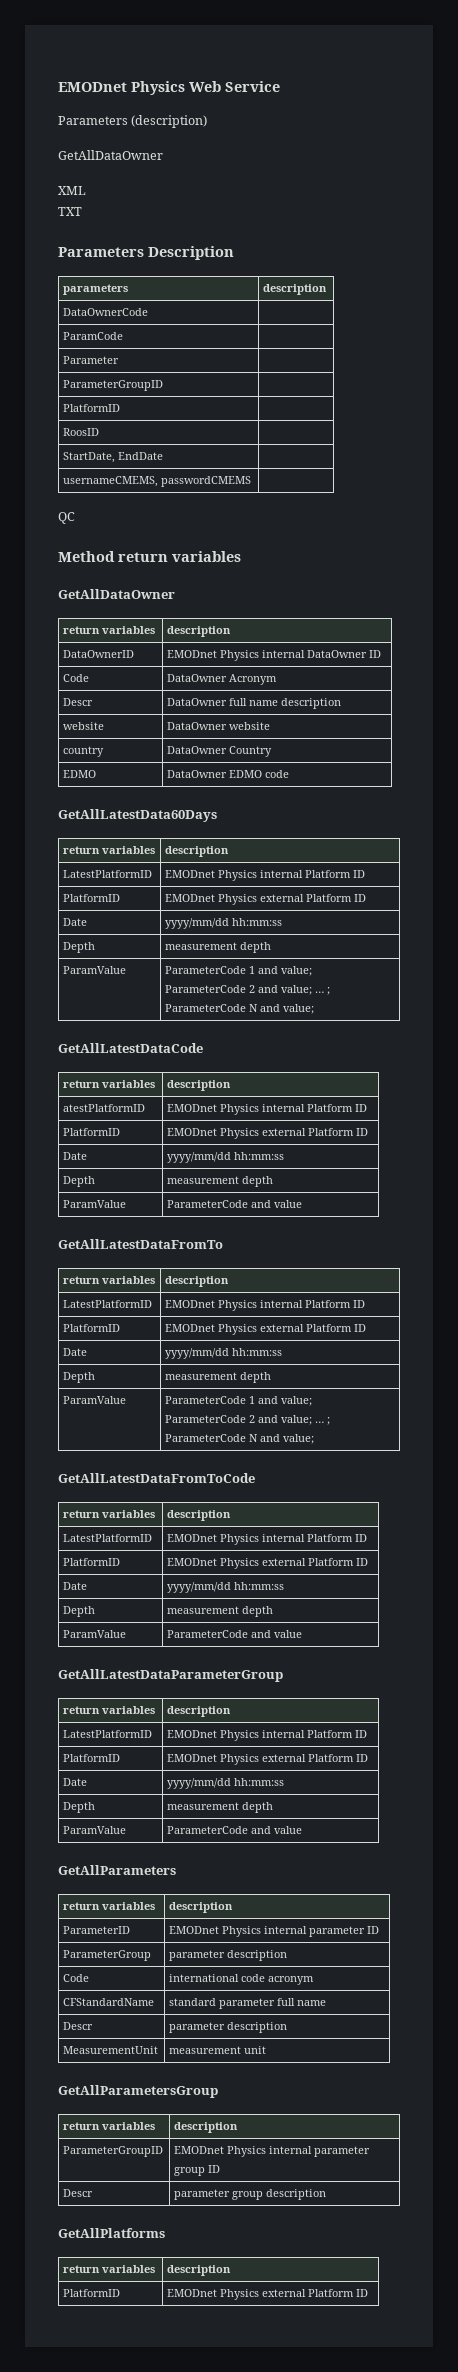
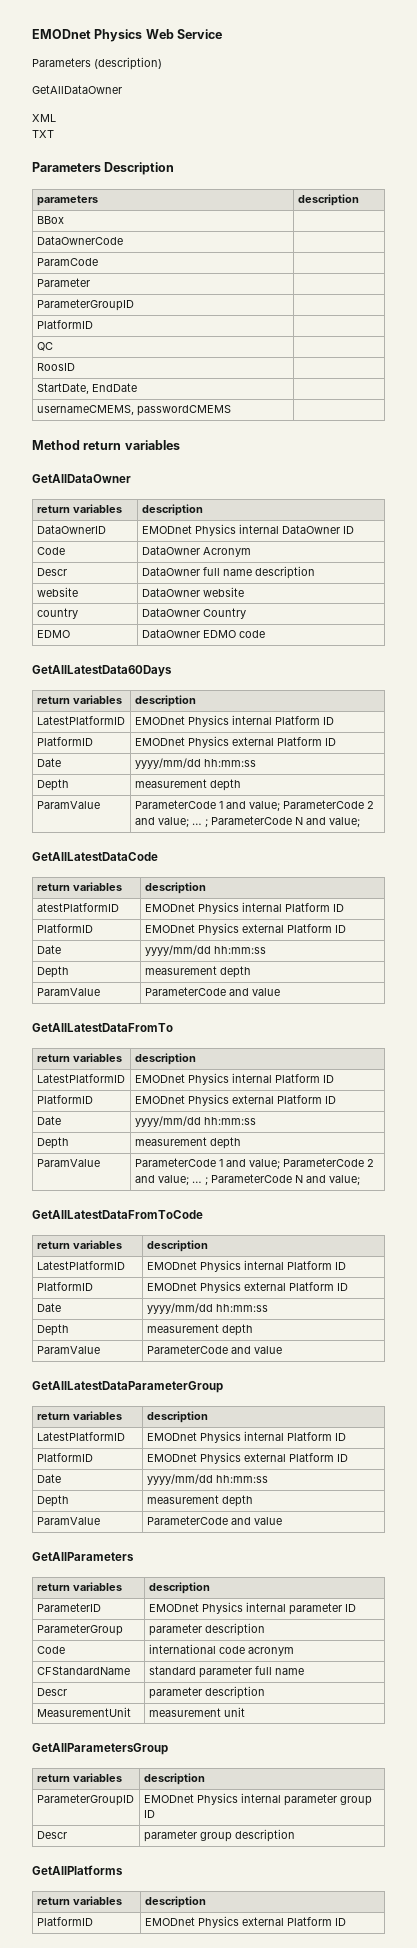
(328, 289) none -> [36,216,64,224] // BBox |
(121, 408) none -> [36,342,53,351] // QC |
[58,512,75,524] // QC -> (231, 410) none

